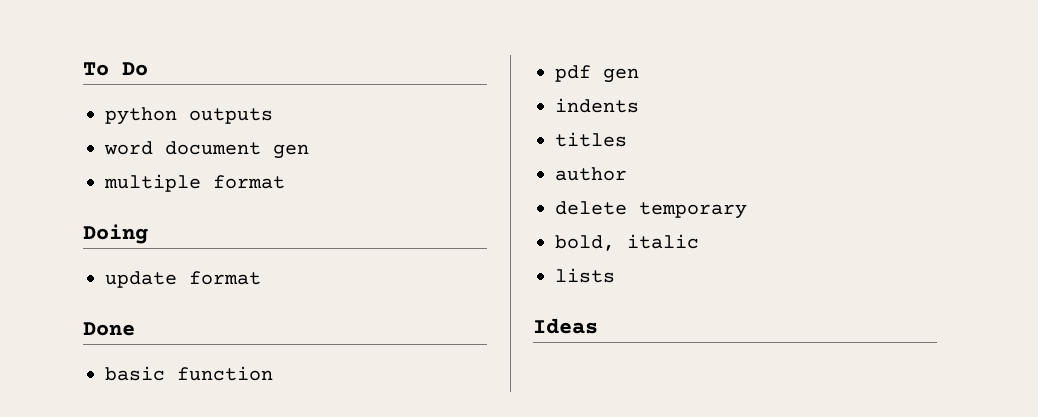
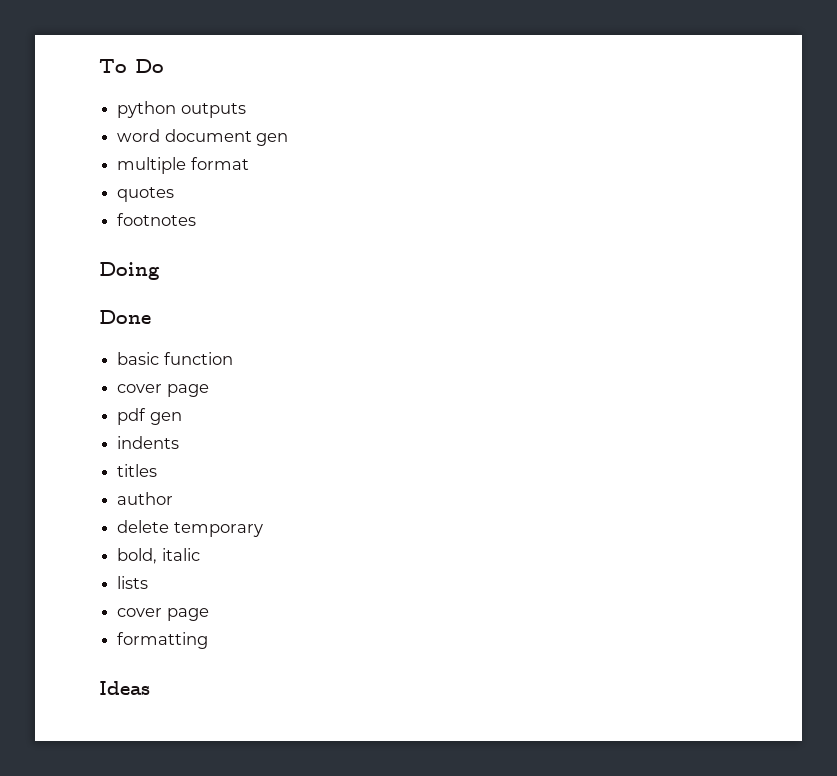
(285, 182) none -> [117,187,175,202] [117,213,197,226] // quotes // footnotes
[105,271,261,288] // update format -> (160, 271) none
(273, 373) none -> [117,384,209,397] // cover page
(615, 275) none -> [117,608,209,621] [117,632,209,649] // cover page // formatting

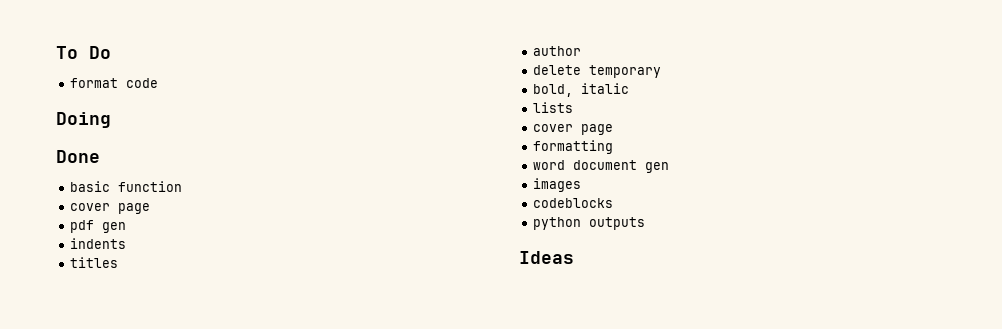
[117,101,246,118] [117,129,289,146] [117,157,187,174] python outputs // word document gen // multiple -> (111, 52) none
[117,187,175,202] [117,213,197,226] // quotes // footnotes -> [126,78,159,88] code
(209, 640) none -> [533,160,670,173] [533,178,582,192] [533,198,614,208] [533,217,646,230] // word document gen // images // codeblocks // python outputs

